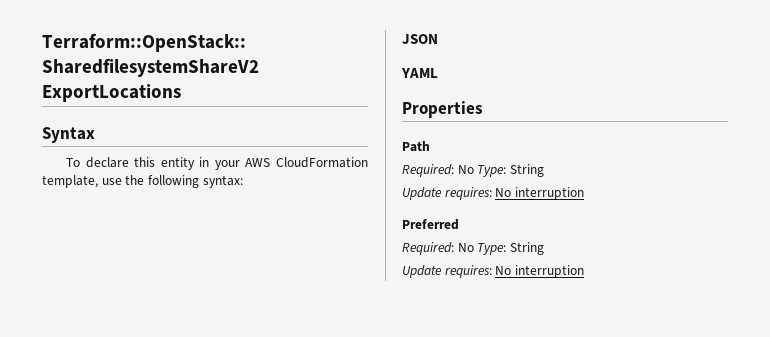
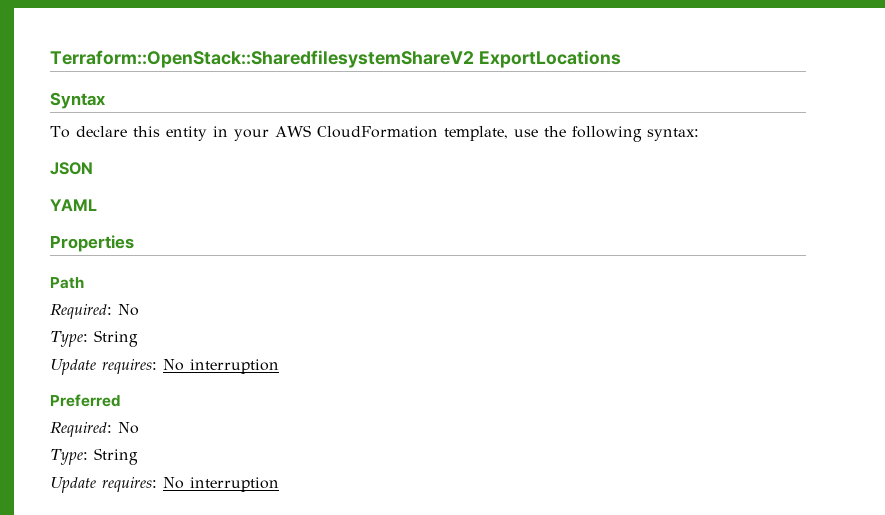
(474, 169) none -> (139, 310) //
(474, 247) none -> (139, 428) //

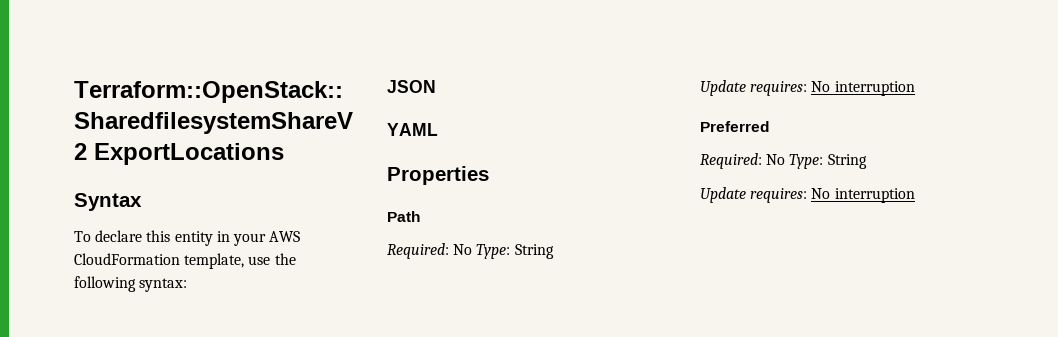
(139, 310) // -> (473, 249) none
(139, 428) // -> (786, 159) none

